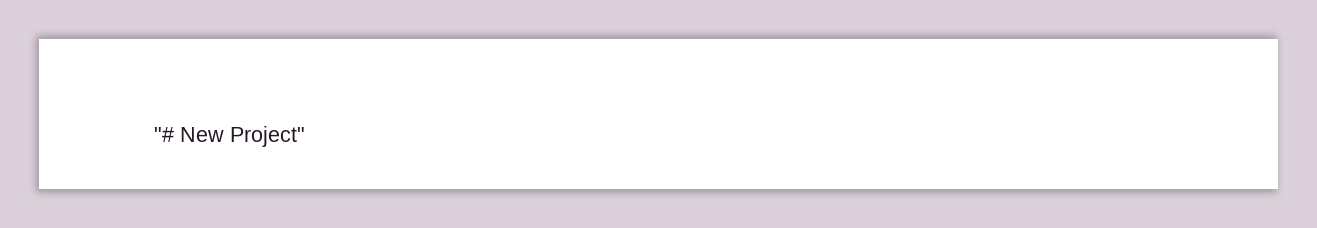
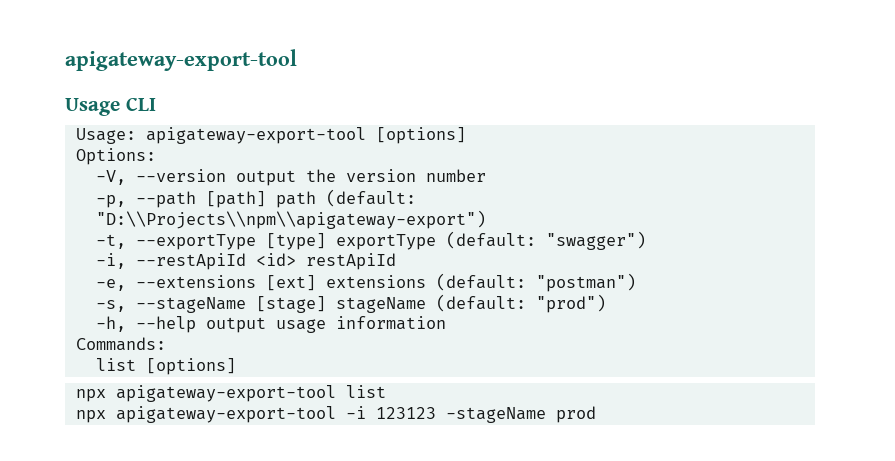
[154,126,305,147] "# New Project" -> [65,49,297,71] [65,98,156,116] [76,127,467,144] [76,148,157,165] [96,169,487,186] [96,189,417,208] [96,210,487,229] [96,231,647,250] [96,253,397,270] [96,273,637,292] [96,294,607,313] [96,316,447,333] [76,337,167,351] [96,358,237,375] [76,385,387,402] [76,406,597,423] apigateway-export-tool // Usage CLI // Usage: apigateway-export-tool [options] // Options: // -V, --version output the version number // -p, --path [path] path (default: "D:\\Projects\\npm\\apigateway-export") // -t, --exportType [type] exportType (default: "swagger") // -i, --restApiId <id> restApiId // -e, --extensions [ext] extensions (default: "postman") // -s, --stageName [stage] stageName (default: "prod") // -h, --help output usage information // Commands: // list [options] // npx apigateway-export-tool list // npx apigateway-export-tool -i 123123 -stageName prod

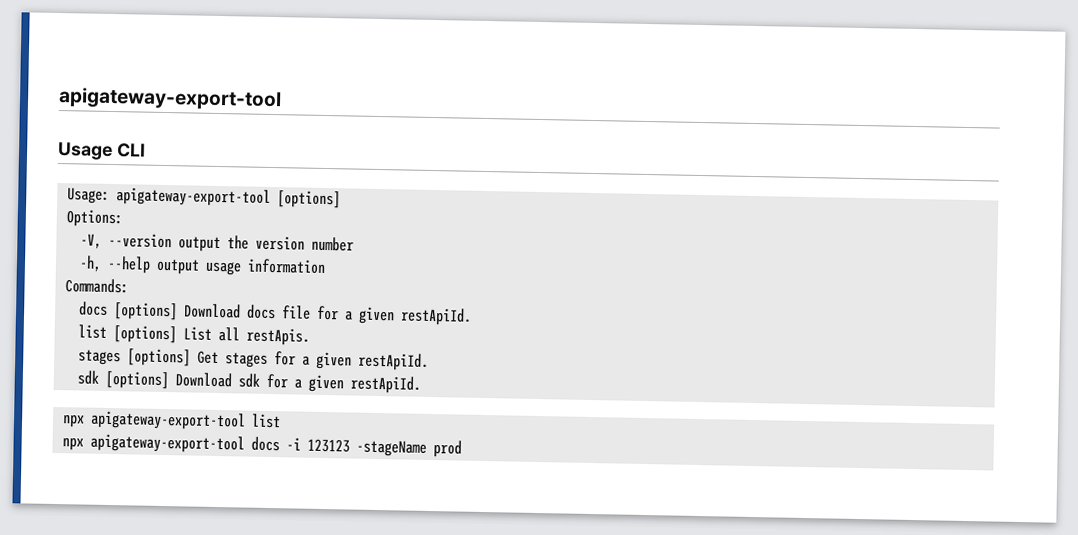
[96,189,417,208] [96,210,487,229] [96,231,647,250] [96,253,397,270] [96,273,637,292] [96,294,607,313] // -p, --path [path] path (default: "D:\\Projects\\npm\\apigateway-export") // -t, --exportType [type] exportType (default: "swagger") // -i, --restApiId <id> restApiId // -e, --extensions [ext] extensions (default: "postman") // -s, --stageName [stage] stageName (default: "prod") -> (354, 244) none
[96,358,237,375] list [options] -> [78,301,472,326] [77,324,310,346] [77,348,429,371] [76,370,421,394] docs [options] Download docs file for a given restApiId. // list [options] List all restApis. // stages [options] Get stages for a given restApiId. // sdk [options] Download sdk for a given restApiId.
(337, 414) none -> [250,436,280,452] docs

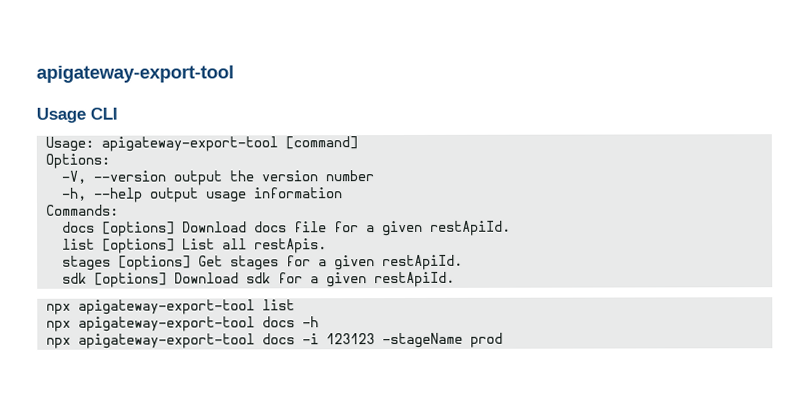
[276,190,341,209] [options] -> [285,136,359,150] [command]
(281, 421) none -> [46,316,320,332] // npx apigateway-export-tool docs -h

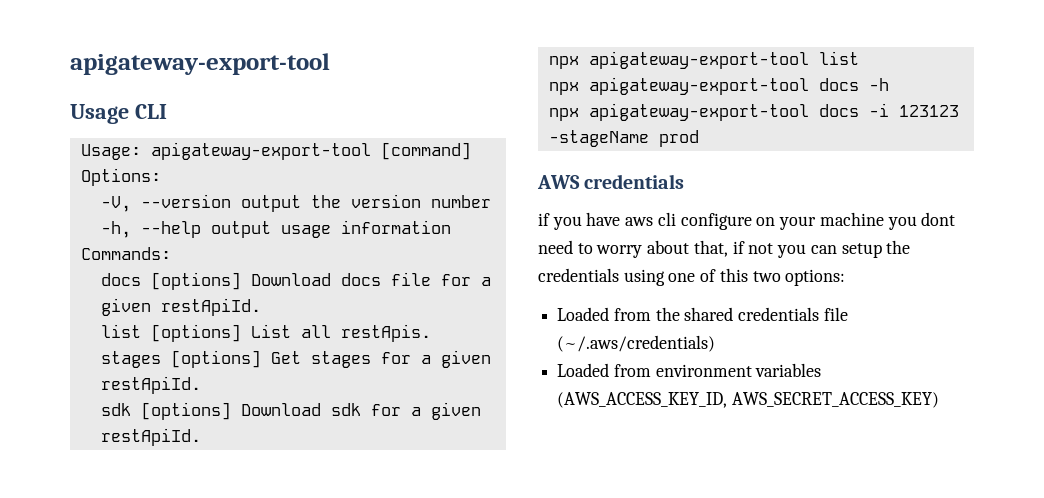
(504, 340) none -> [537,174,685,189] [538,212,956,230] [538,240,911,258] [538,268,846,286] [557,307,848,321] [557,335,716,352] [557,363,822,377] [557,392,939,408] // AWS credentials // if you have aws cli configure on your machine you dont need to worry about that, if not you can setup the credentials using one of this two options: // Loaded from the shared credentials file (~/.aws/credentials) // Loaded from environment variables (AWS_ACCESS_KEY_ID, AWS_SECRET_ACCESS_KEY)

